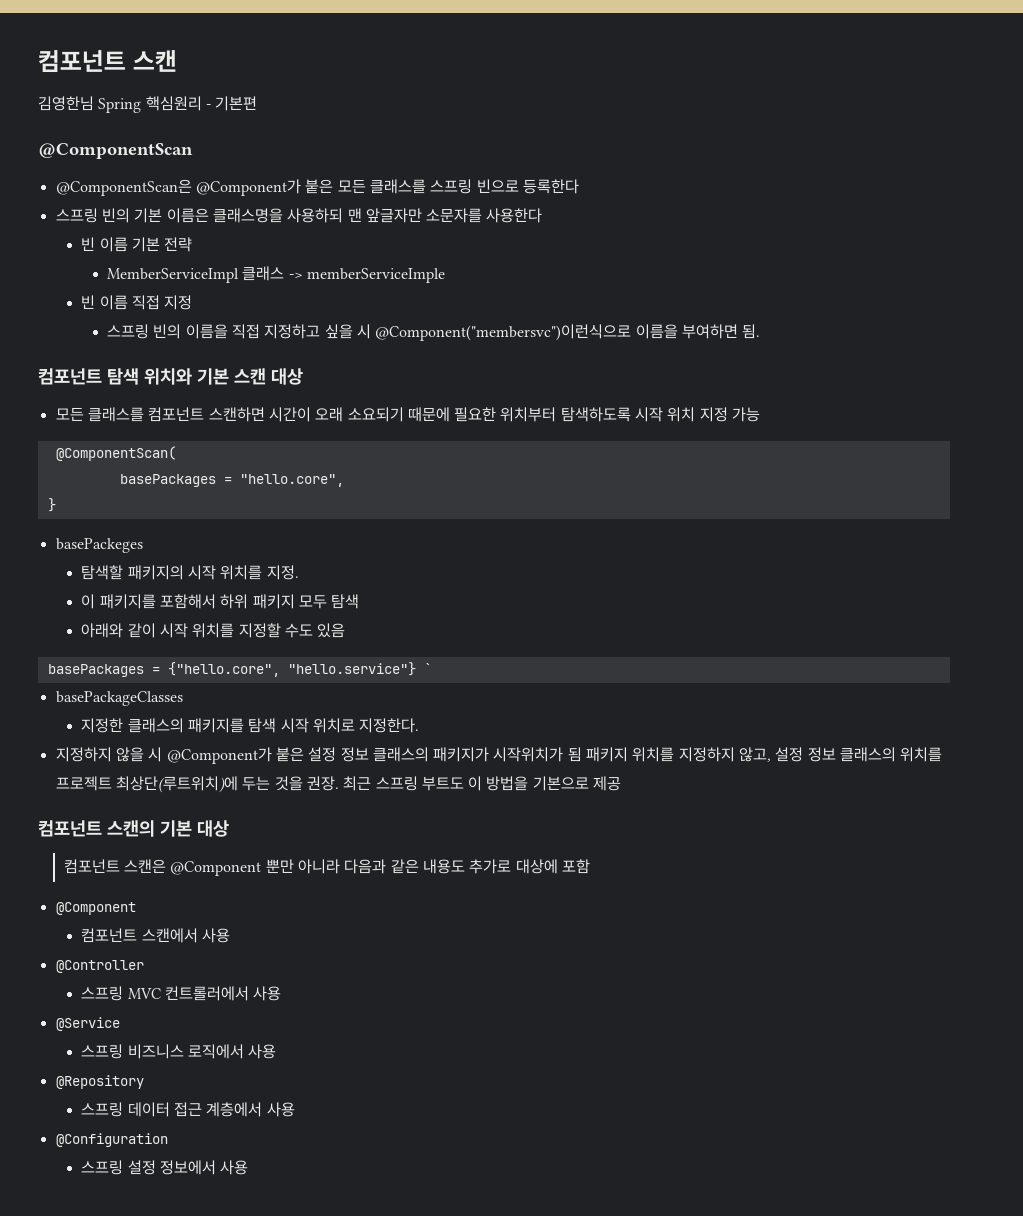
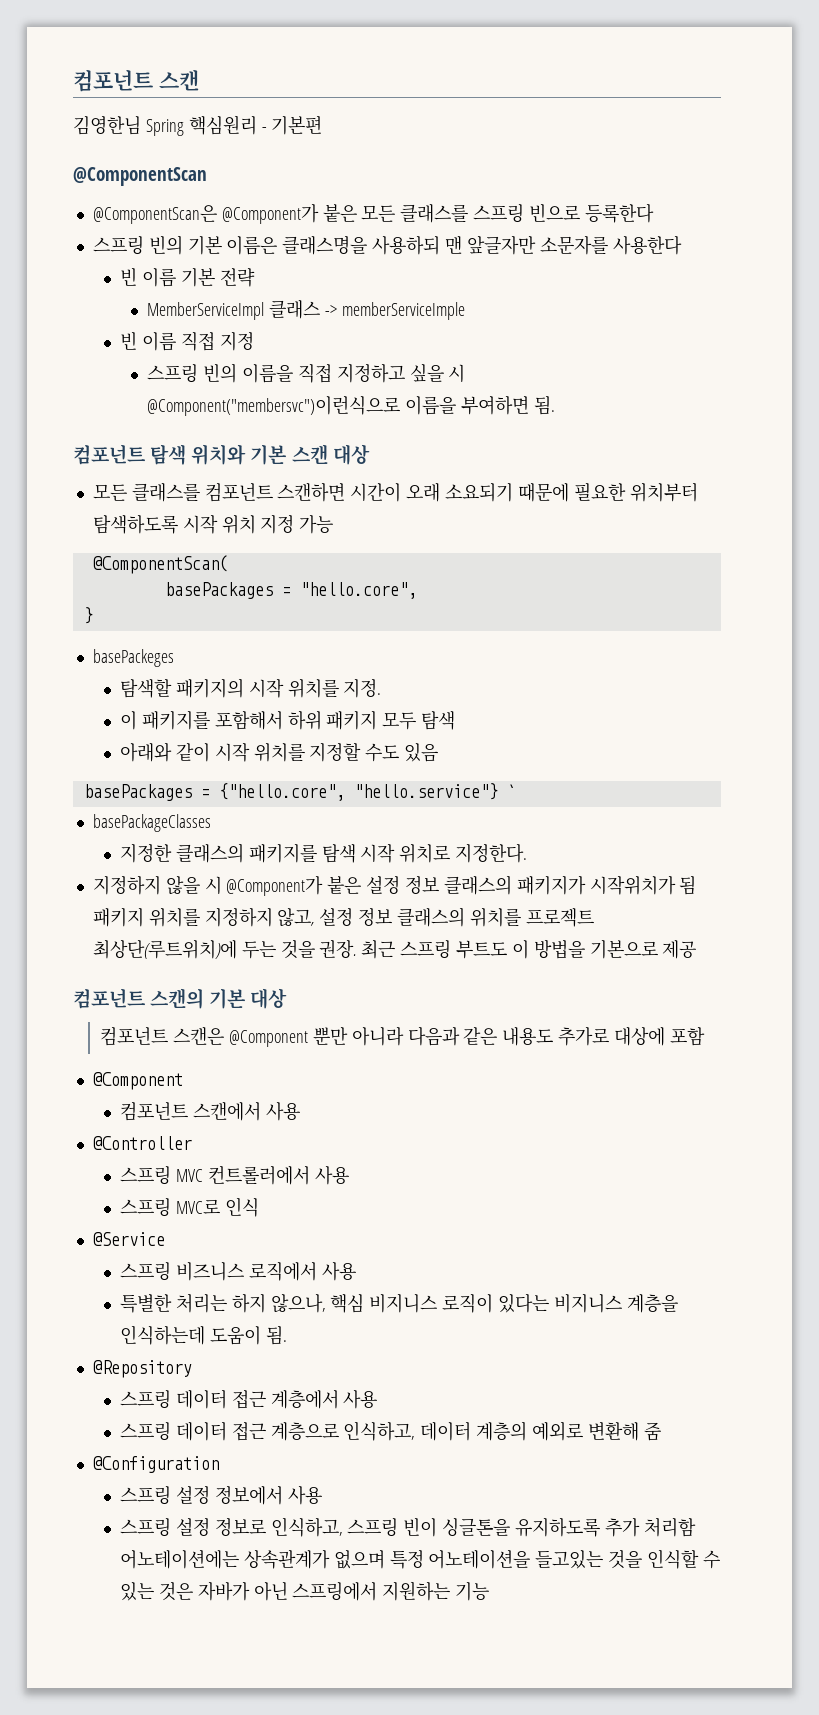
(282, 993) none -> [120,1197,259,1217] // 스프링 MVC로 인식
(277, 1051) none -> [120,1293,678,1313] [120,1325,287,1345] // 특별한 처리는 하지 않으나, 핵심 비지니스 로직이 있다는 비지니스 계층을 인식하는데 도움이 됨.
(295, 1109) none -> [120,1421,661,1441] // 스프링 데이터 접근 계층으로 인식하고, 데이터 계층의 예외로 변환해 줌
(249, 1167) none -> [120,1517,696,1537] [120,1549,720,1569] [120,1581,490,1601] // 스프링 설정 정보로 인식하고, 스프링 빈이 싱글톤을 유지하도록 추가 처리함 어노테이션에는 상속관계가 없으며 특정 어노테이션을 들고있는 것을 인식할 수 있는 것은 자바가 아닌 스프링에서 지원하는 기능

